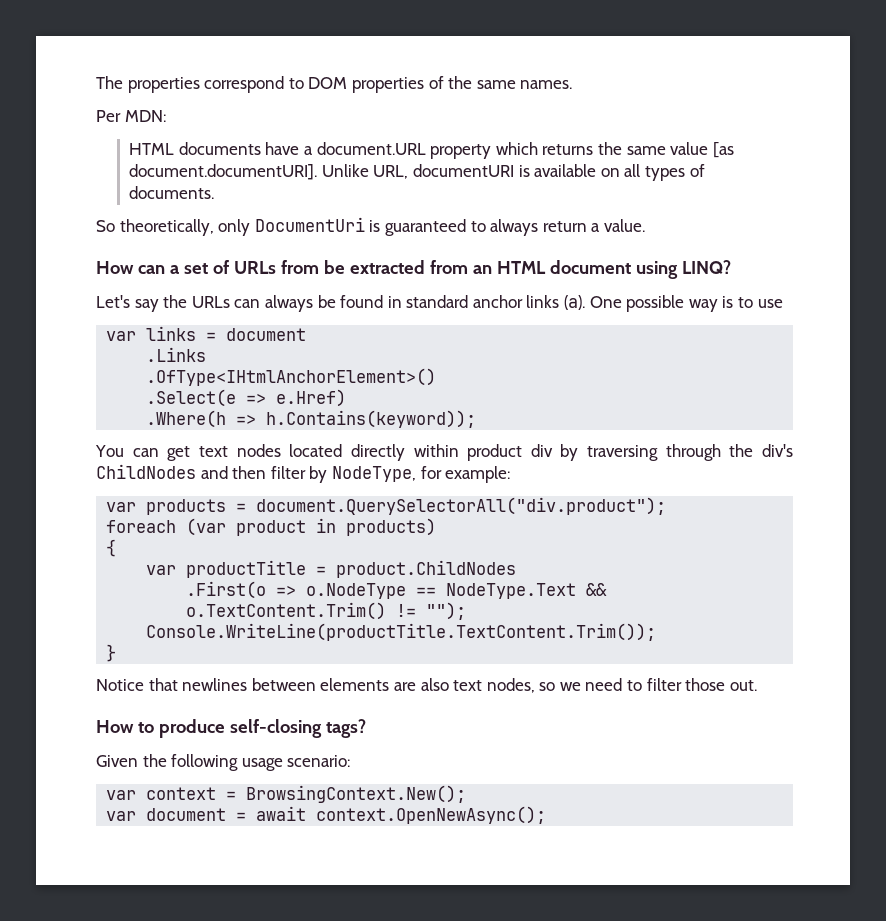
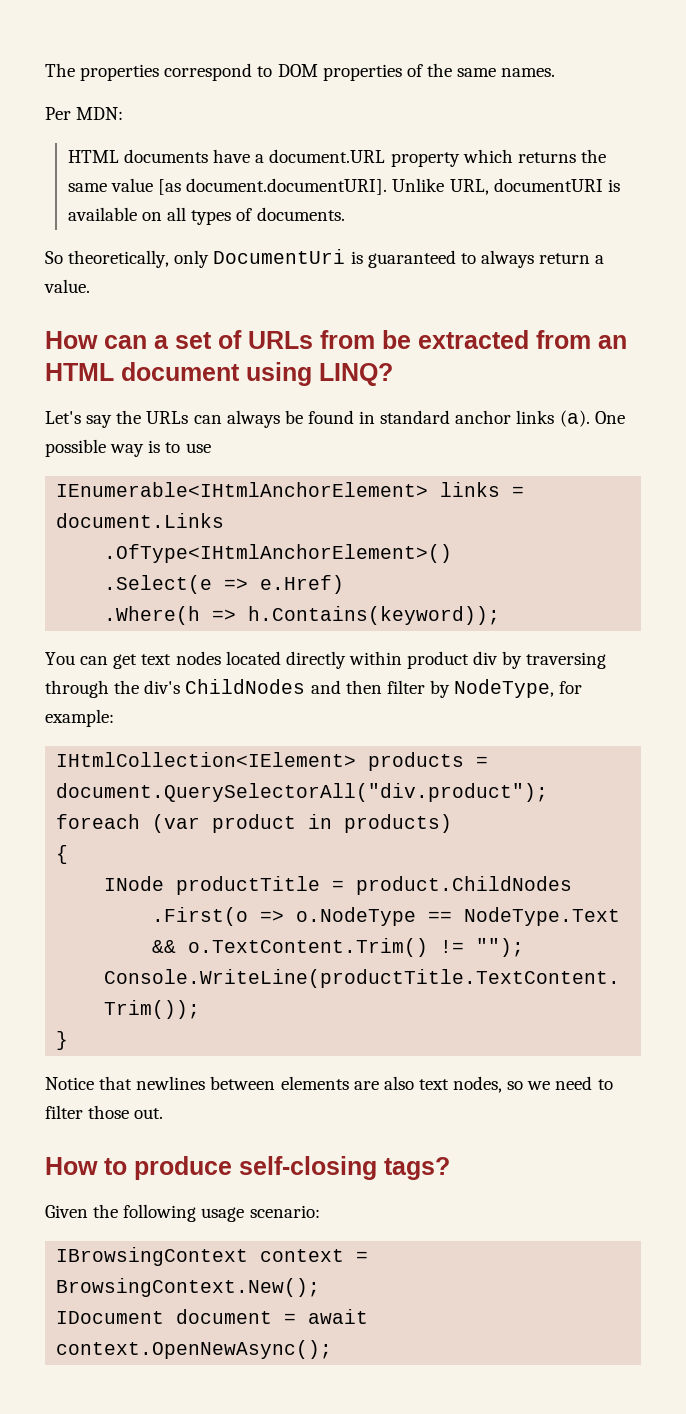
[106,331,137,341] var -> [56,482,429,497] IEnumerable<IHtmlAnchorElement>
[226,328,307,341] [146,347,207,362] document // .Links -> [56,513,225,528] document.Links
[106,502,137,512] var -> [56,752,357,767] IHtmlCollection<IElement>
[146,565,177,575] var -> [104,876,165,891] INode
[106,790,137,800] var -> [56,1247,249,1266] IBrowsingContext
[106,811,137,821] var -> [56,1311,165,1324] IDocument

